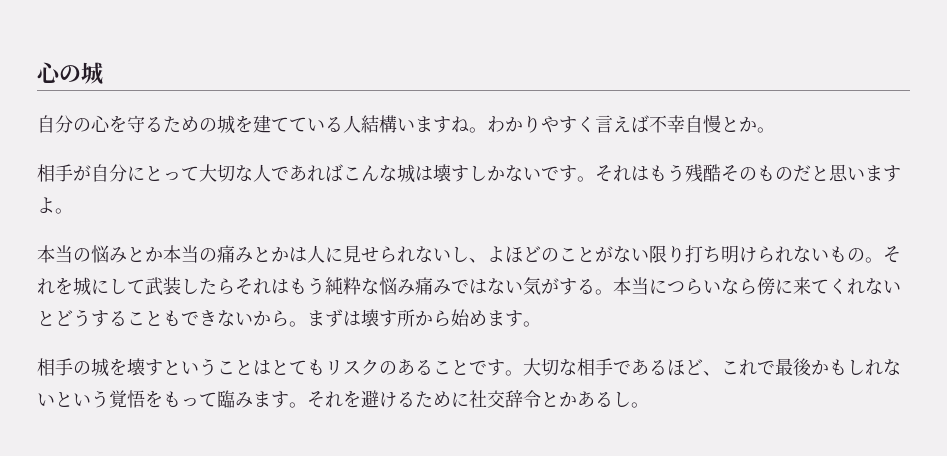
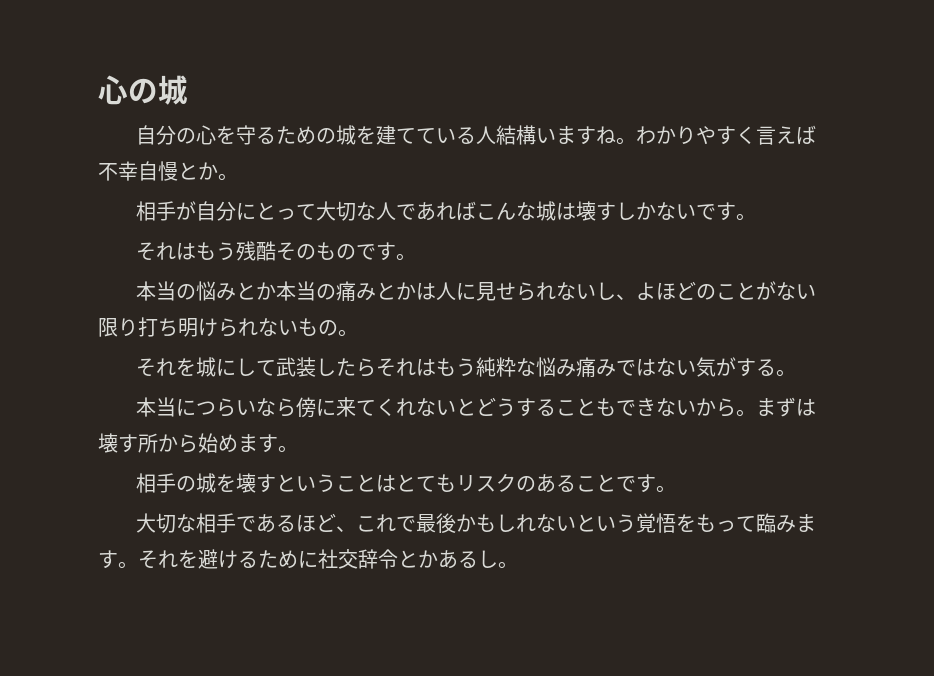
(595, 179) none -> (757, 217) //
[793,164,901,182] [37,197,55,213] だと思いますよ -> [356,242,397,261] です
(883, 260) none -> (358, 333) //
(613, 292) none -> (797, 373) //
(523, 373) none -> (677, 489) //

